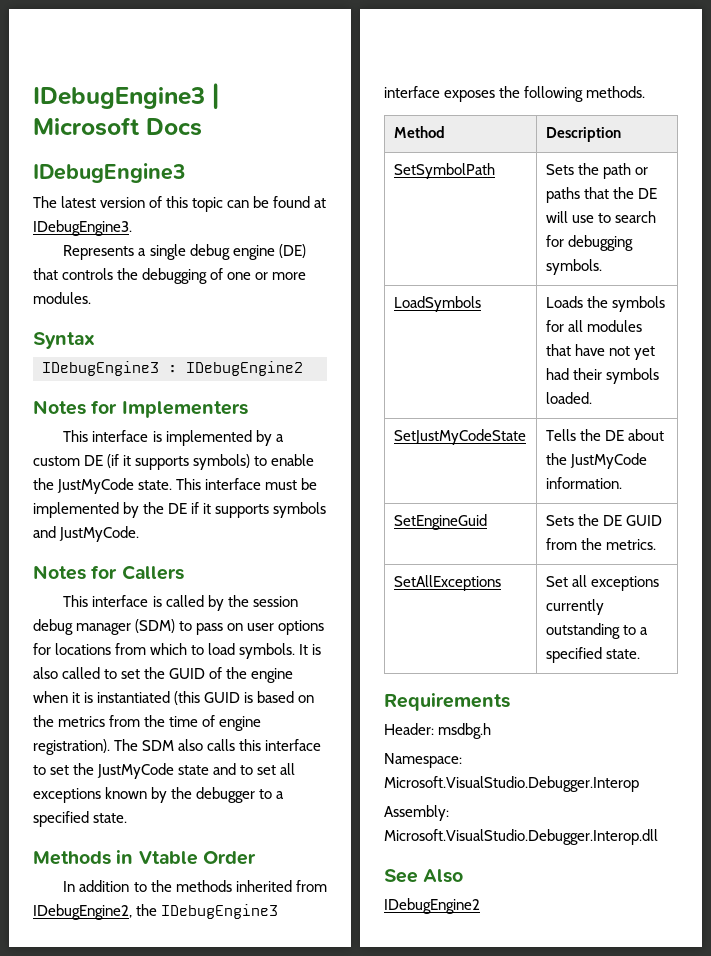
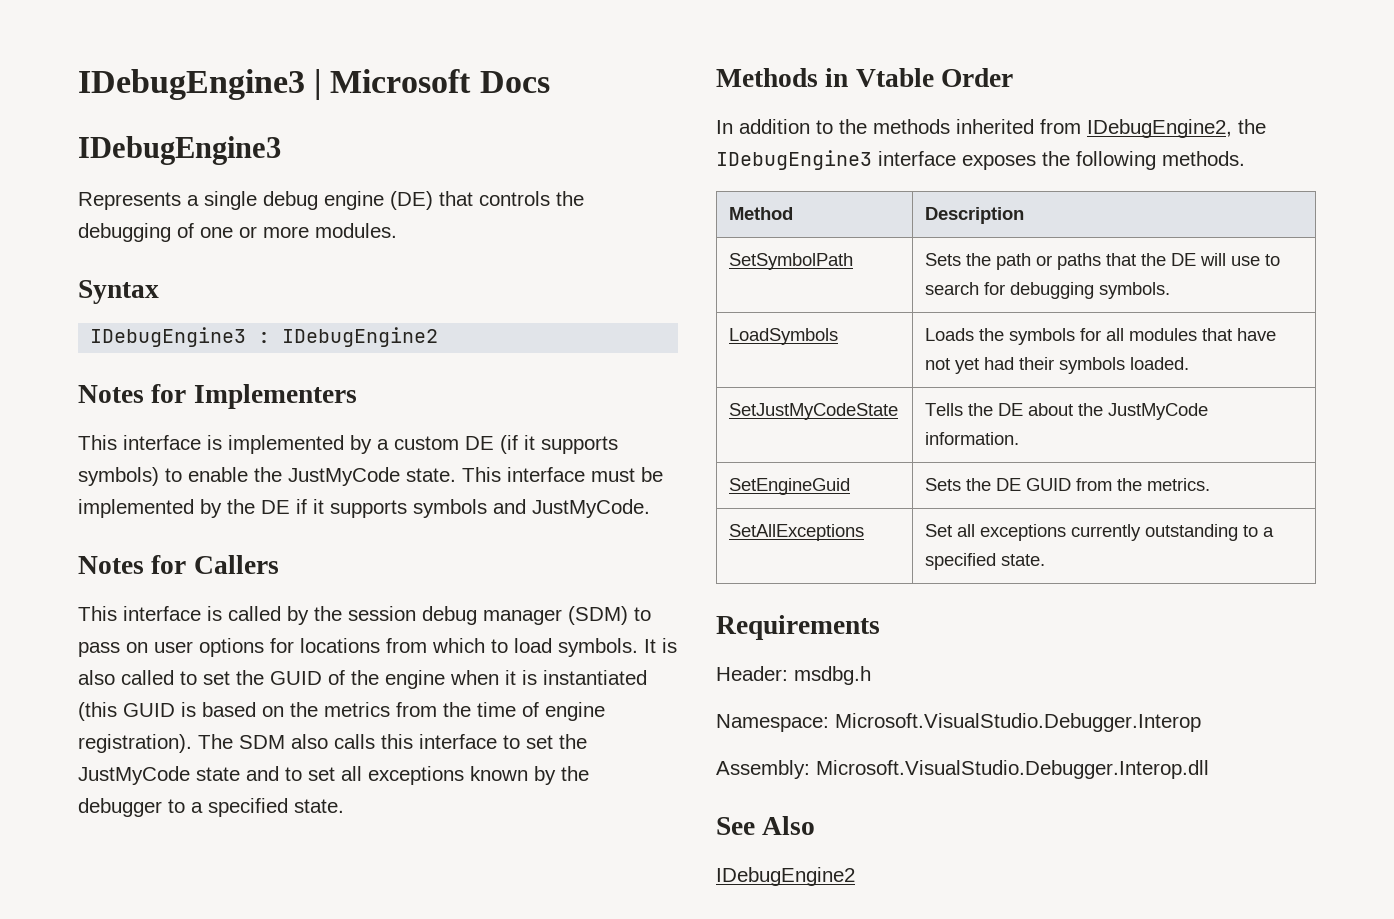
[33,196,327,212] [33,220,132,236] // The latest version of this topic can be found at IDebugEngine3. -> (281, 150) none

